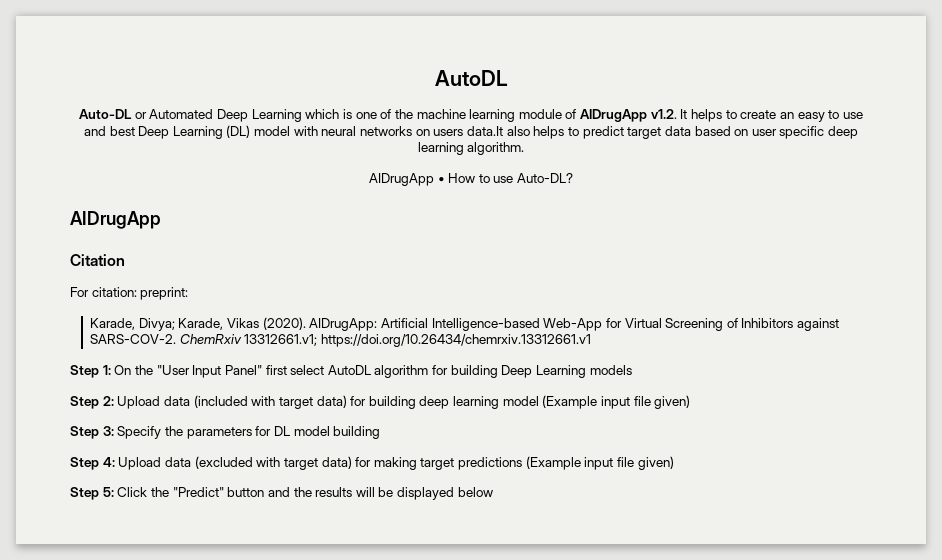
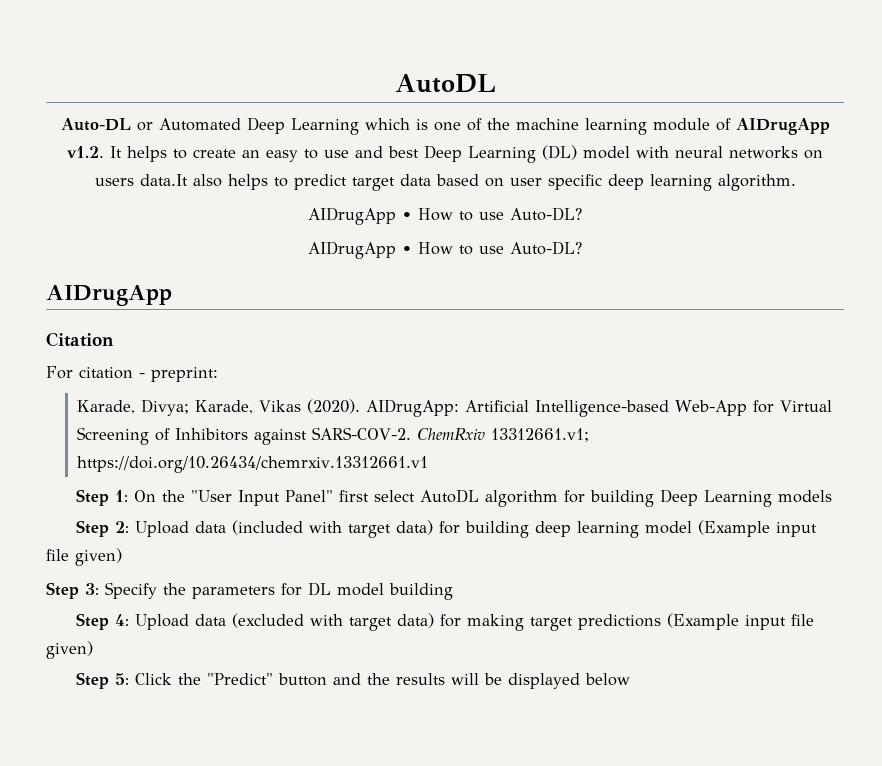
(574, 178) none -> [308,241,582,259] // AIDrugApp • How to use Auto-DL?
[91,287,137,297] citation: -> [79,367,145,379] citation -

